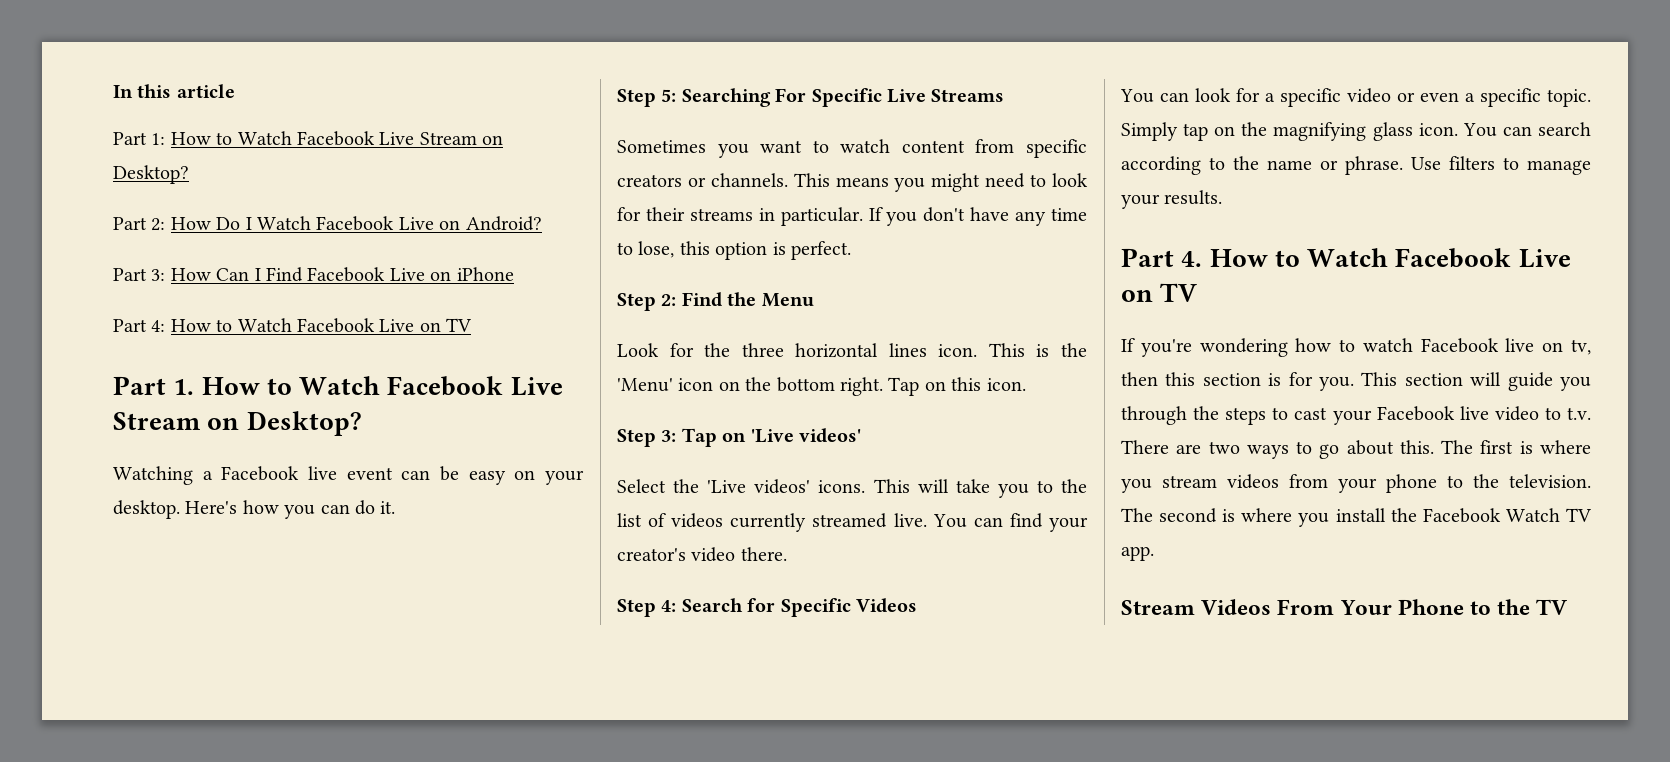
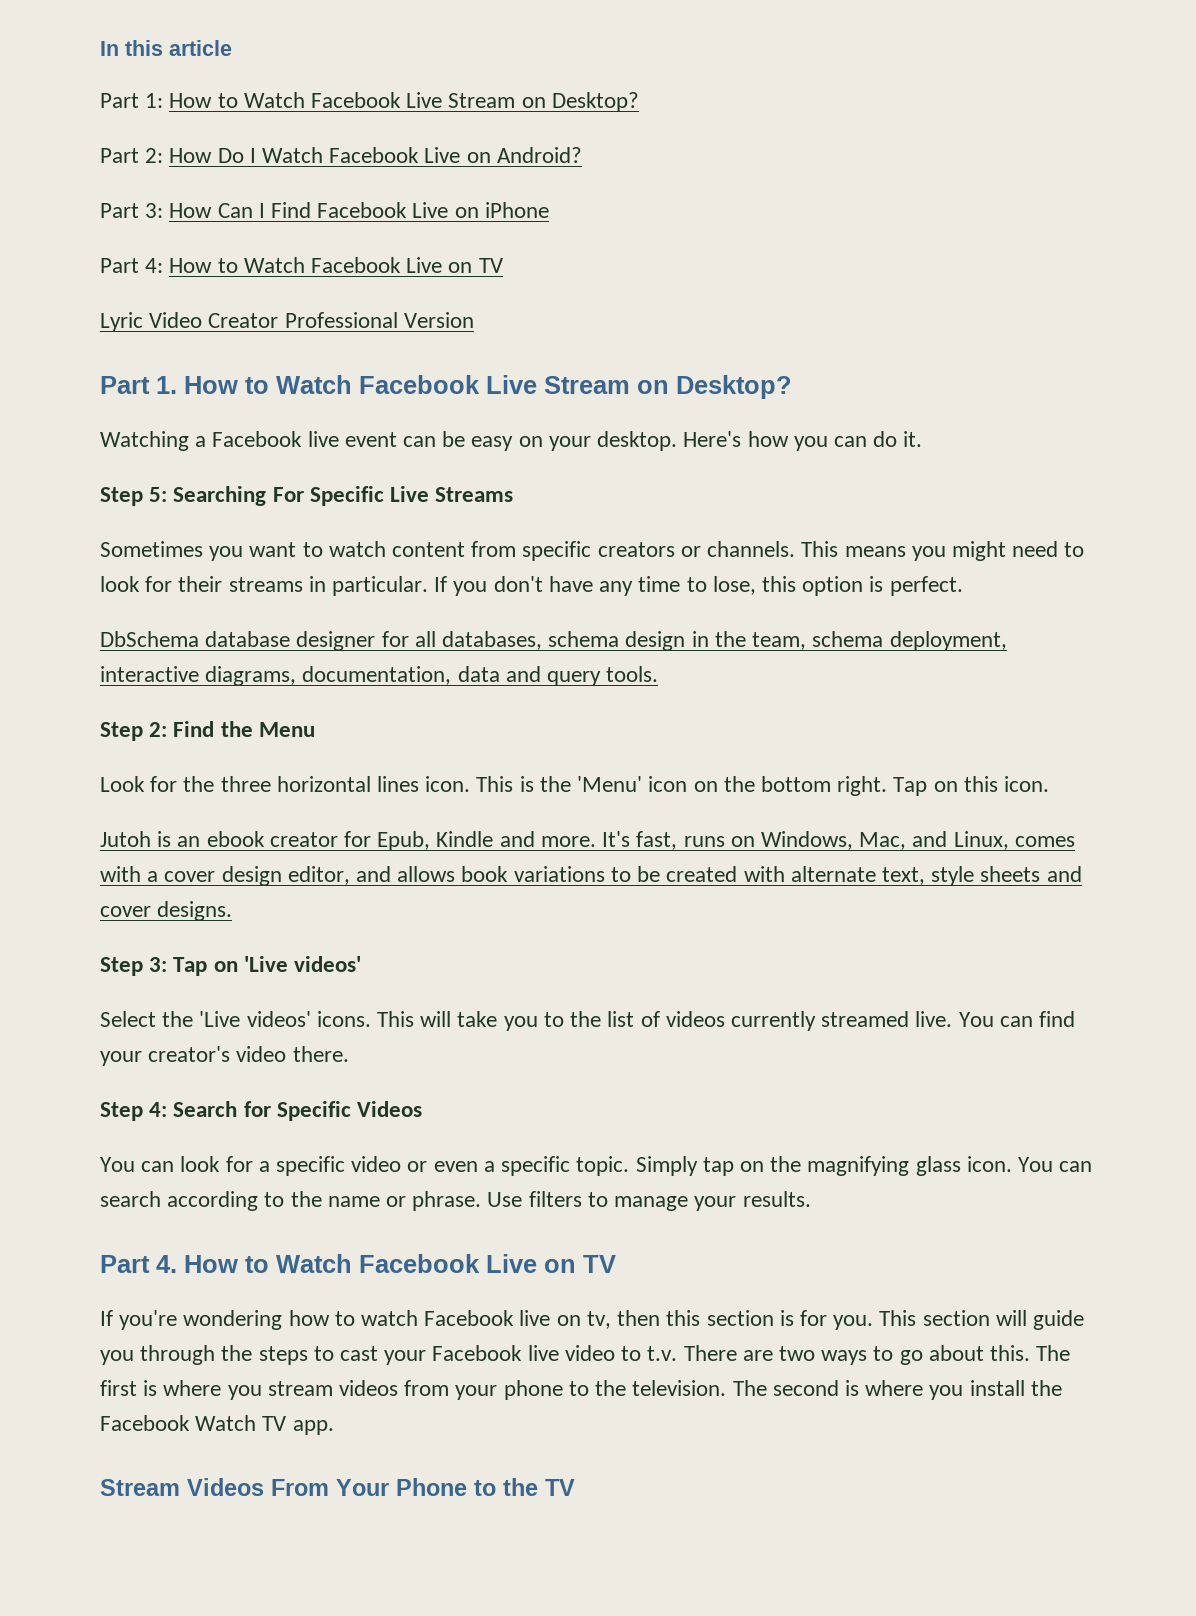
(473, 325) none -> [100,312,474,332] // Lyric Video Creator Professional Version
(851, 250) none -> [100,631,1007,651] [100,666,659,686] // DbSchema database designer for all databases, schema design in the team, schema deployment, interactive diagrams, documentation, data and query tools.
(1026, 384) none -> [100,831,1075,851] [100,866,1082,886] [100,901,233,921] // Jutoh is an ebook creator for Epub, Kindle and more. It's fast, runs on Windows, Mac, and Linux, comes with a cover design editor, and allows book variations to be created with alternate text, style sheets and cover designs.

